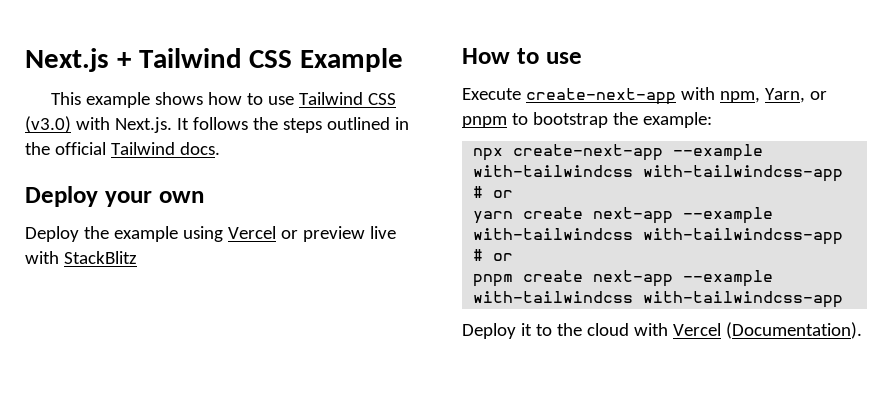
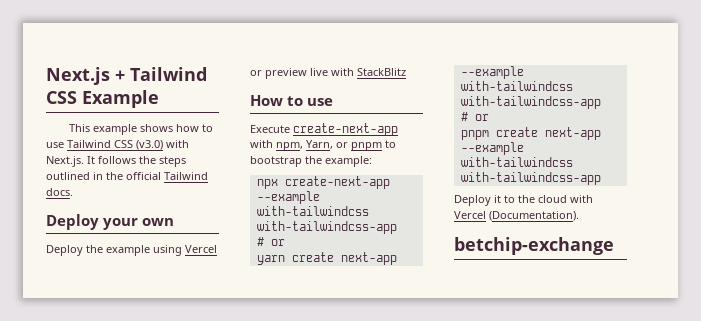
(862, 330) none -> [454,237,614,255] // betchip-exchange

